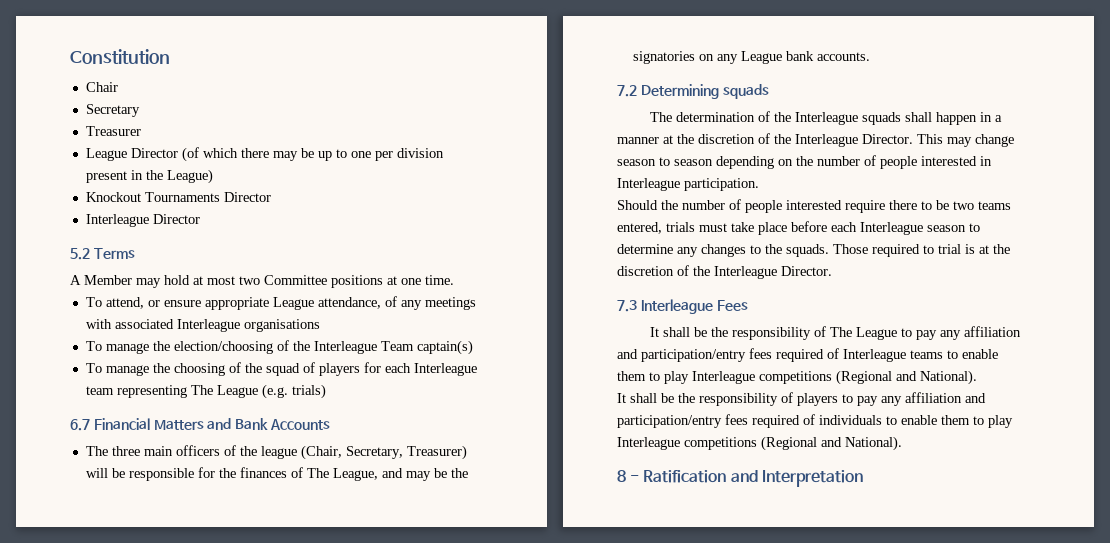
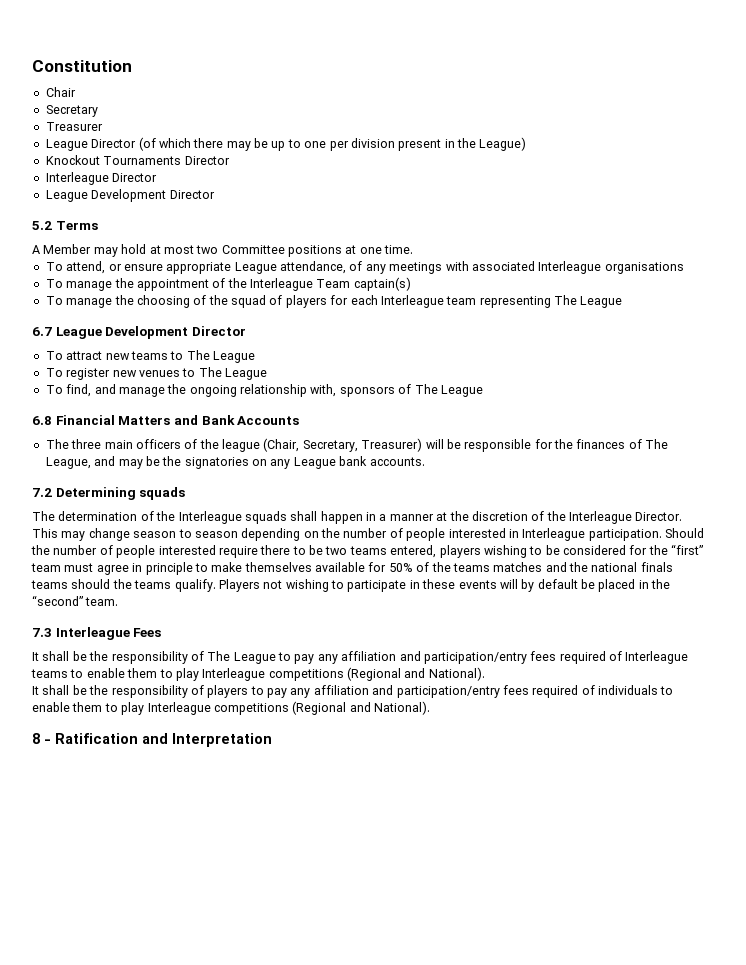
(200, 219) none -> [45,189,215,202] // League Development Director
[173,341,273,354] election/choosing -> [136,279,209,291] appointment
[261,384,326,399] (e.g. trials) -> (623, 302) none
(90, 425) none -> [55,326,246,339] [45,350,255,363] [45,367,267,380] [45,384,483,397] [32,416,52,425] League Development Director // To attract new teams to The League // To register new venues to The League // To find, and manage the ongoing relationship with, sponsors of The League // 6.8
(759, 184) // -> (662, 535) none
[666,221,980,235] [617,244,1010,257] [617,265,832,279] trials must take place before each Interleague season to determine any changes to the squads. Those required to trial is at the discretion of the Interleague Director. -> [439,544,704,558] [31,562,673,575] [31,579,671,592] [32,595,119,606] players wishing to be considered for the “first” team must agree in principle to make themselves available for 50% of the teams matches and the national finals teams should the teams qualify. Players not wishing to participate in these events will by default be placed in the “second” team.

